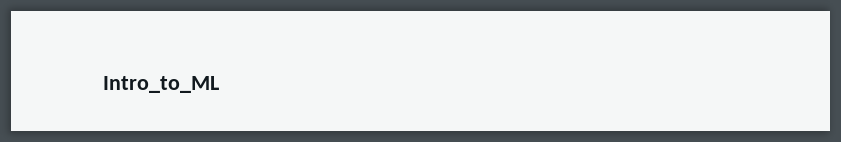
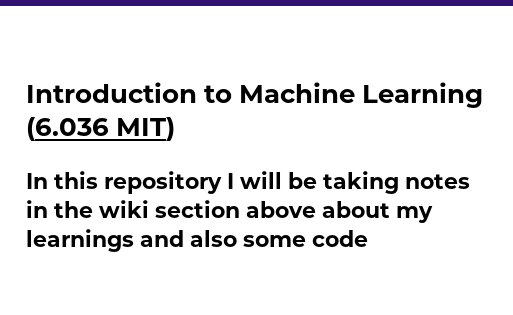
[103,76,219,93] Intro_to_ML -> [26,82,484,108] [26,117,176,141] [26,171,470,194] [26,200,433,223] [26,229,368,252] Introduction to Machine Learning (6.036 MIT) // In this repository I will be taking notes in the wiki section above about my learnings and also some code

